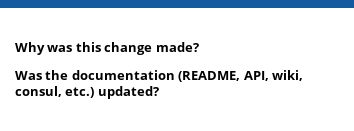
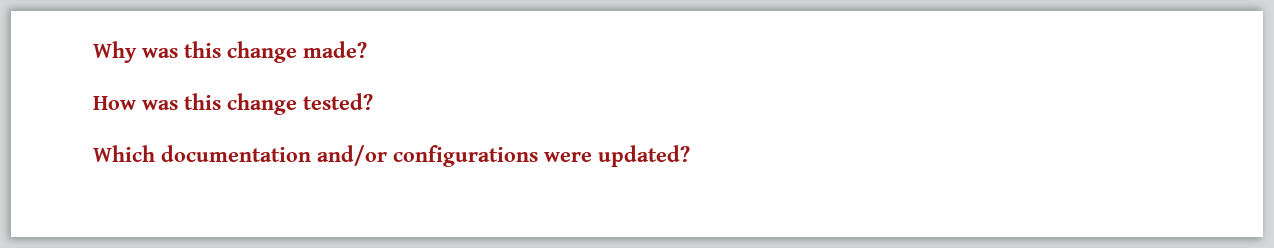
[15,70,303,82] [15,86,95,98] Was the documentation (README, API, wiki, consul, etc.) -> [93,93,373,115] [93,145,592,167] How was this change tested? // Which documentation and/or configurations were

